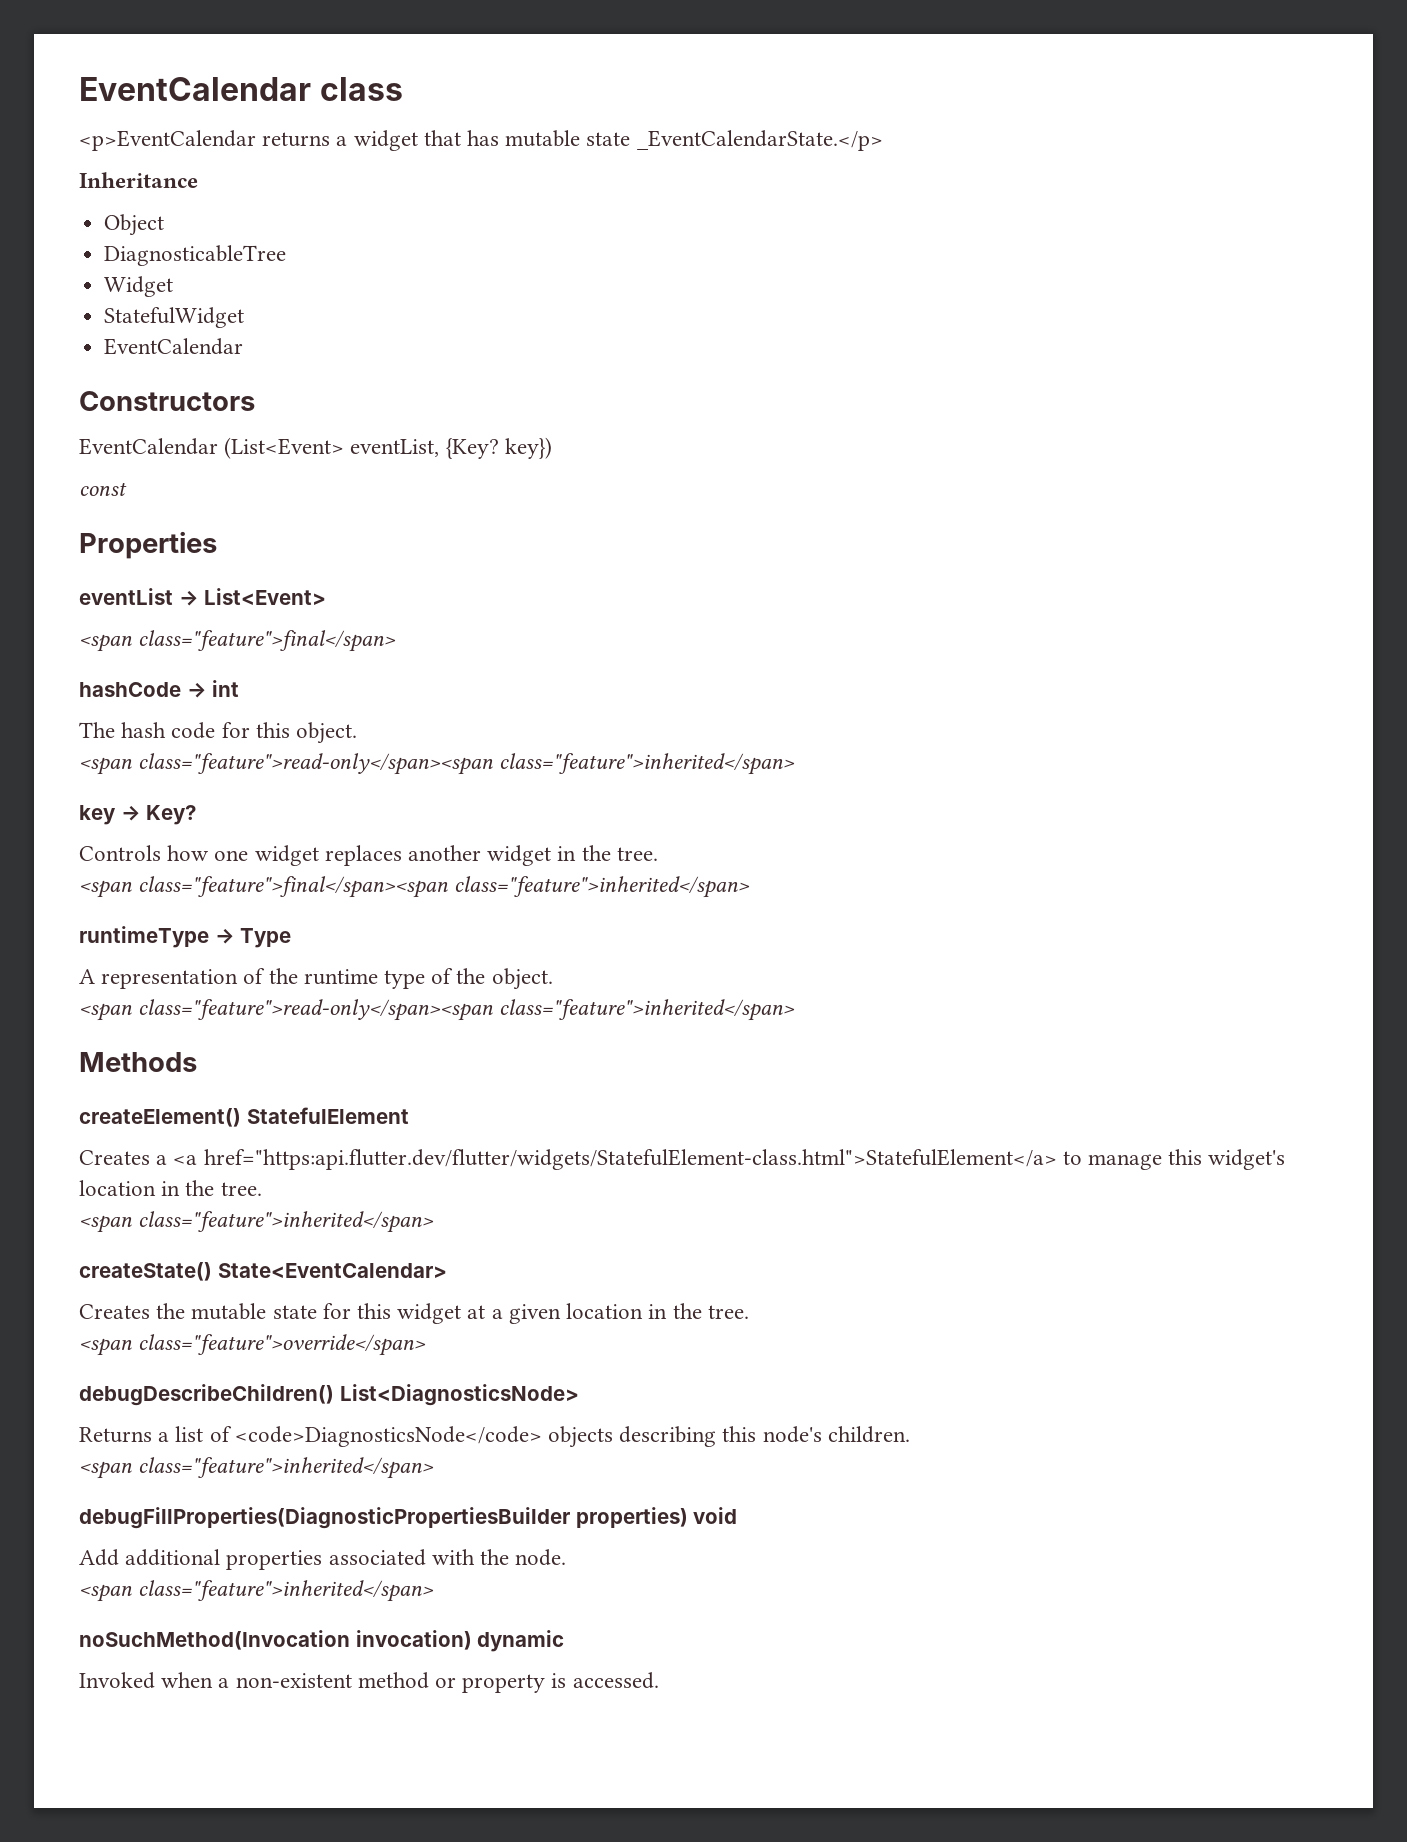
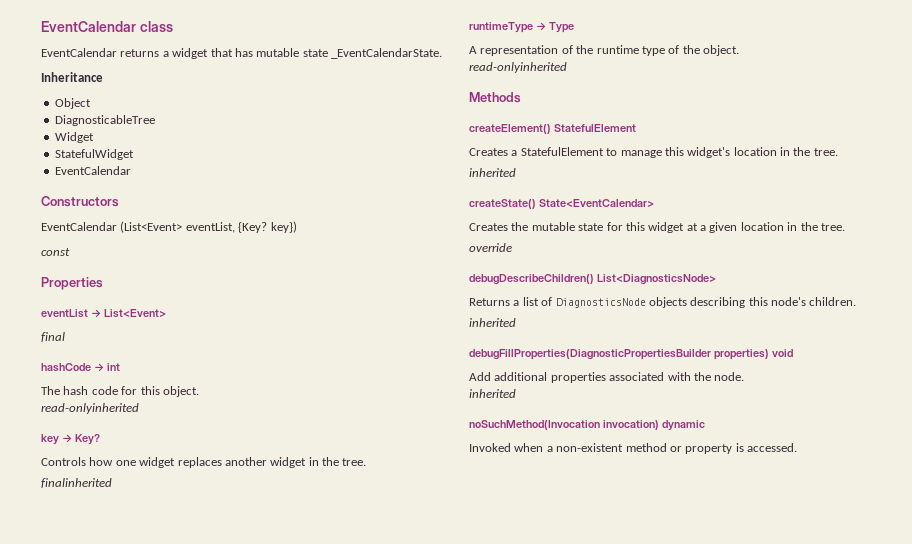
[79,130,256,151] <p>EventCalendar -> [41,48,117,57] EventCalendar
[636,130,883,151] _EventCalendarState.</p> -> [331,48,442,59] _EventCalendarState.
[79,630,397,652] <span class="feature">final</span> -> [41,332,65,342] final
[79,753,796,775] <span class="feature">read-only</span><span class="feature">inherited</span> -> [41,403,139,414] read-onlyinherited
[79,876,751,898] <span class="feature">final</span><span class="feature">inherited</span> -> [41,478,112,488] finalinherited
[79,999,796,1021] <span class="feature">read-only</span><span class="feature">inherited</span> -> [469,62,567,73] read-onlyinherited
[173,1149,1057,1170] <a href="https:api.flutter.dev/flutter/widgets/StatefulElement-class.html">StatefulElement</a> -> [520,147,604,156] StatefulElement
[79,1211,435,1233] <span class="feature">inherited</span> -> [469,168,516,177] inherited
[79,1334,427,1356] <span class="feature">override</span> -> [469,243,512,252] override
[234,1426,542,1447] <code>DiagnosticsNode</code> -> [555,298,646,308] DiagnosticsNode
[79,1457,435,1479] <span class="feature">inherited</span> -> [469,318,516,327] inherited
[79,1580,435,1602] <span class="feature">inherited</span> -> [469,389,516,398] inherited

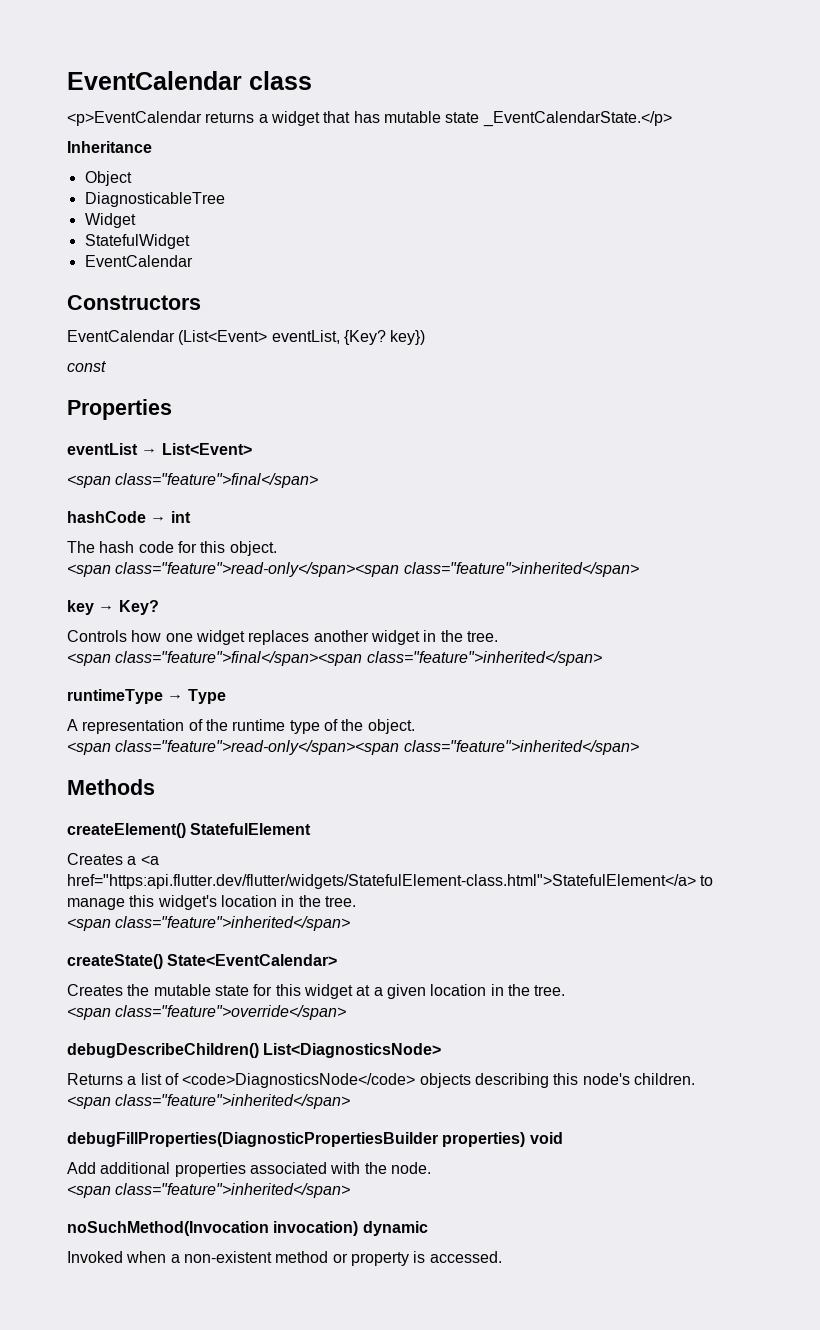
[41,48,117,57] EventCalendar -> [67,111,202,126] <p>EventCalendar
[331,48,442,59] _EventCalendarState. -> [482,111,672,127] _EventCalendarState.</p>
[41,332,65,342] final -> [67,473,319,488] <span class="feature">final</span>
[41,403,139,414] read-onlyinherited -> [67,562,639,577] <span class="feature">read-only</span><span class="feature">inherited</span>
[41,478,112,488] finalinherited -> [67,651,602,666] <span class="feature">final</span><span class="feature">inherited</span>
[469,62,567,73] read-onlyinherited -> [67,740,639,755] <span class="feature">read-only</span><span class="feature">inherited</span>
[520,147,604,156] StatefulElement -> [140,855,159,865] [67,874,696,889] <a href="https:api.flutter.dev/flutter/widgets/StatefulElement-class.html">StatefulElement</a>
[469,168,516,177] inherited -> [67,916,351,931] <span class="feature">inherited</span>
[469,243,512,252] override -> [67,1005,347,1020] <span class="feature">override</span>
[555,298,646,308] DiagnosticsNode -> [182,1073,416,1088] <code>DiagnosticsNode</code>
[469,318,516,327] inherited -> [67,1094,351,1109] <span class="feature">inherited</span>
[469,389,516,398] inherited -> [67,1183,351,1198] <span class="feature">inherited</span>

